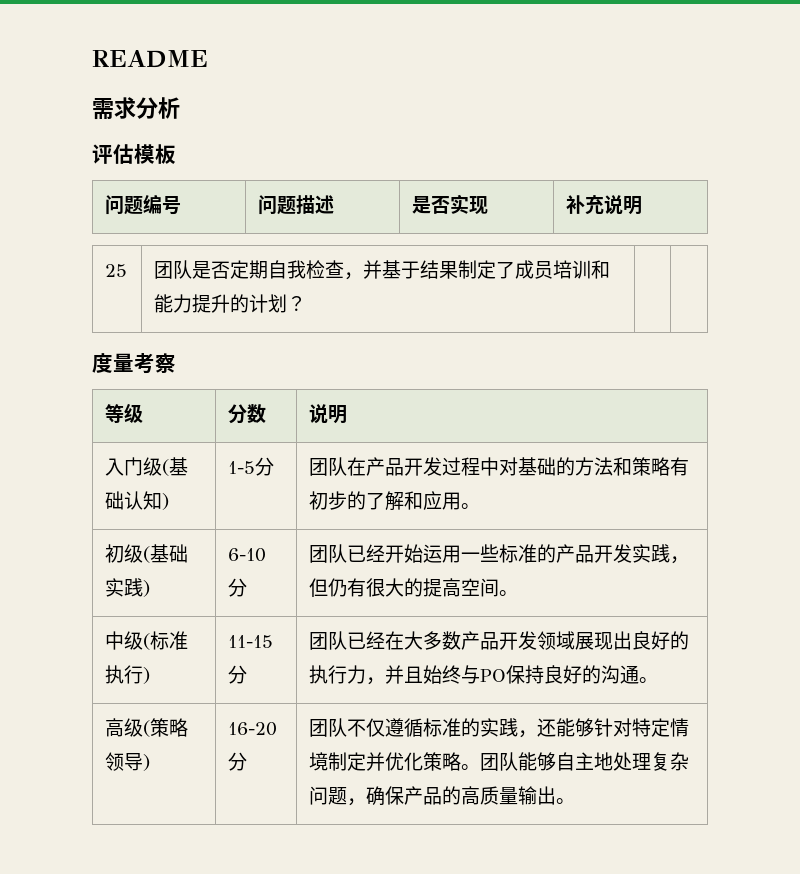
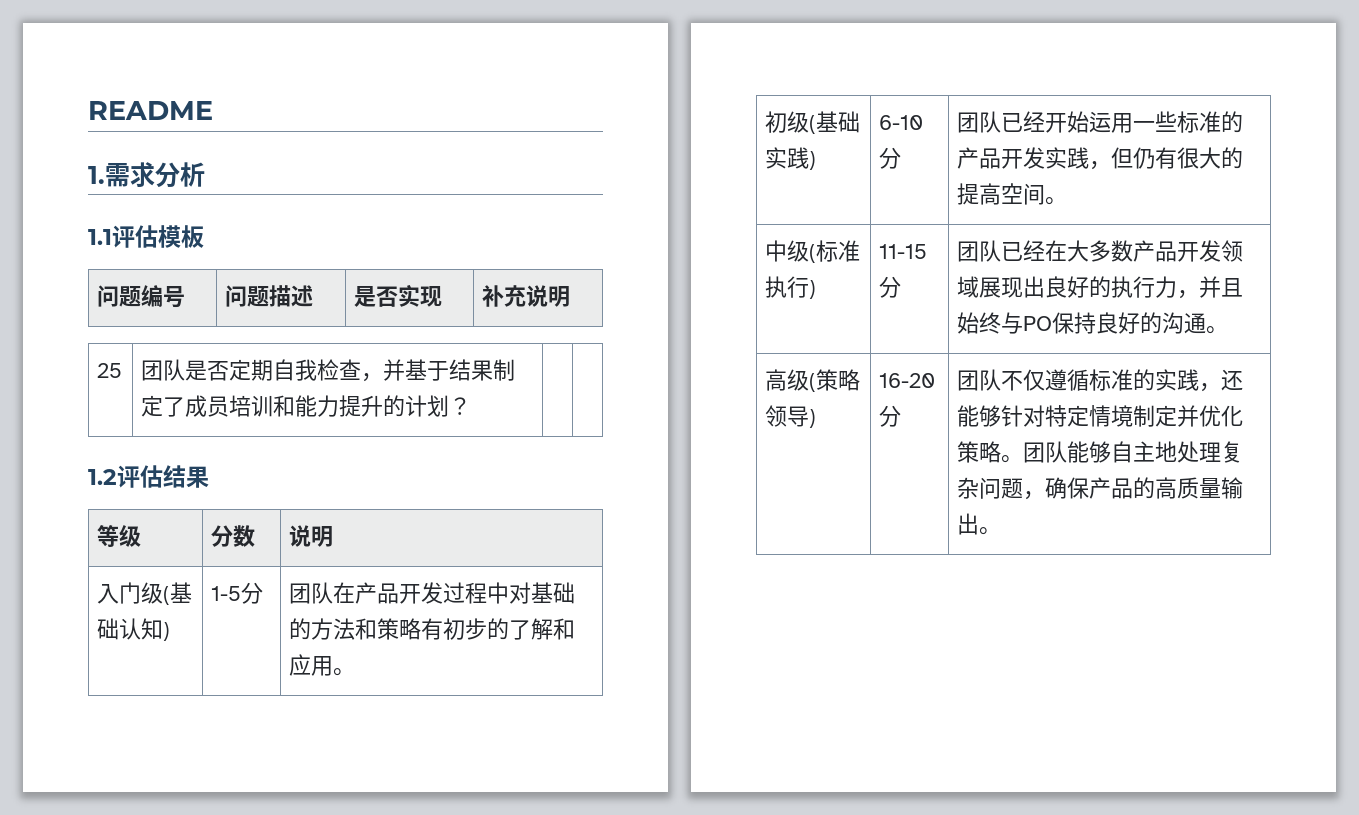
(208, 59) none -> [88,166,105,184] 1.
(180, 108) none -> [88,229,112,245] 1.1
[92,353,176,374] 度量考察 -> [88,465,209,488] 1.2评估结果

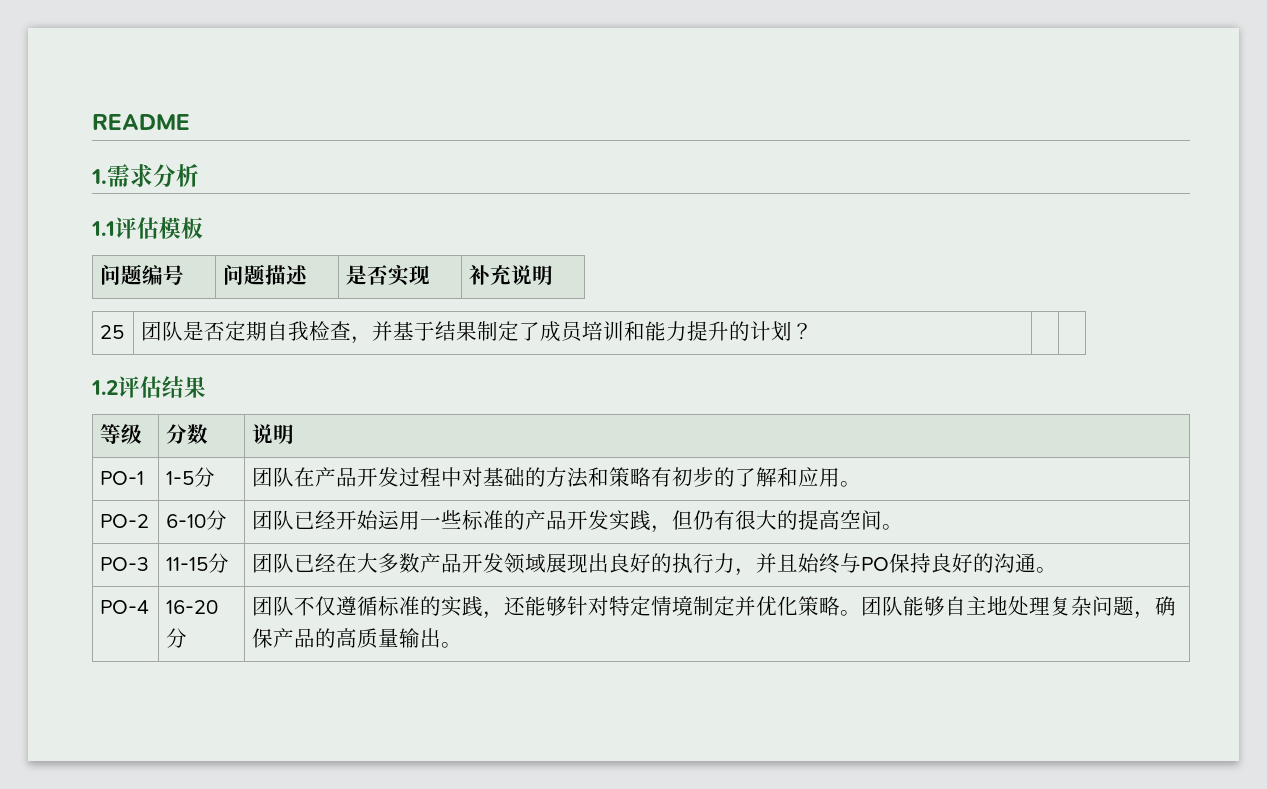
[97,582,193,605] [97,618,171,641] 入门级(基础认知) -> [100,471,145,485] PO-1
[765,111,861,134] [765,147,817,170] 初级(基础实践) -> [100,514,150,528] PO-2
[765,240,861,263] [765,276,817,299] 中级(标准执行) -> [100,557,150,571] PO-3
[765,369,861,392] [765,405,817,428] 高级(策略领导) -> [100,600,150,614] PO-4

